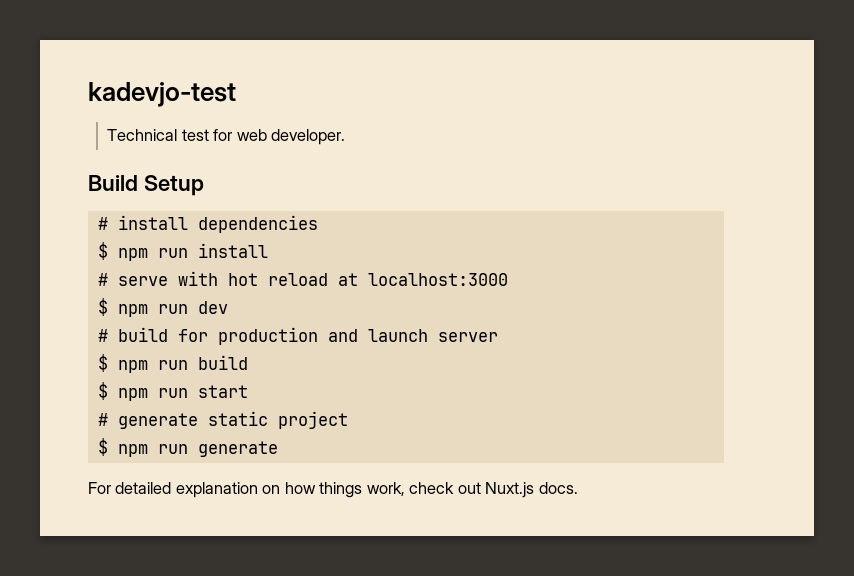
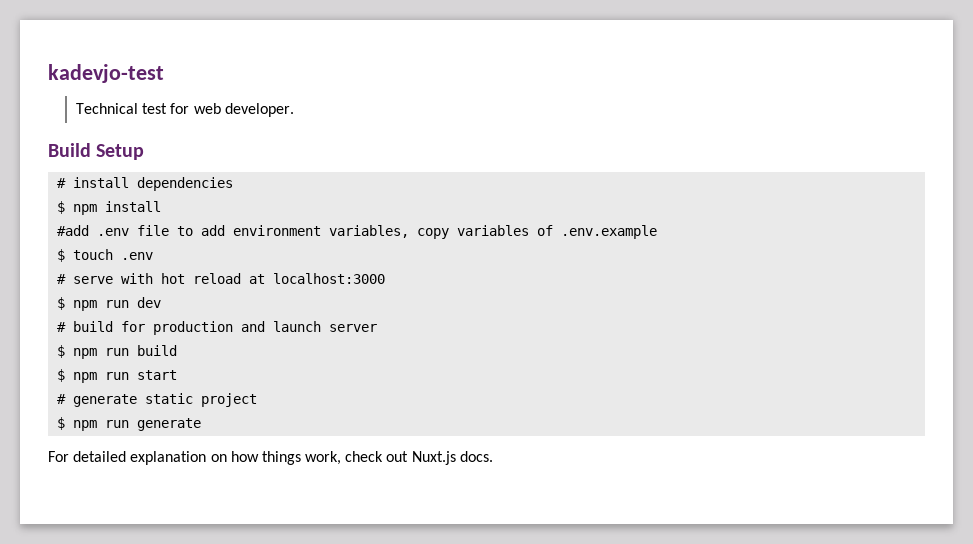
[157,243,268,258] run install -> [105,201,162,212] [57,225,658,239] [57,249,154,262] install // #add .env file to add environment variables, copy variables of .env.example // $ touch .env

